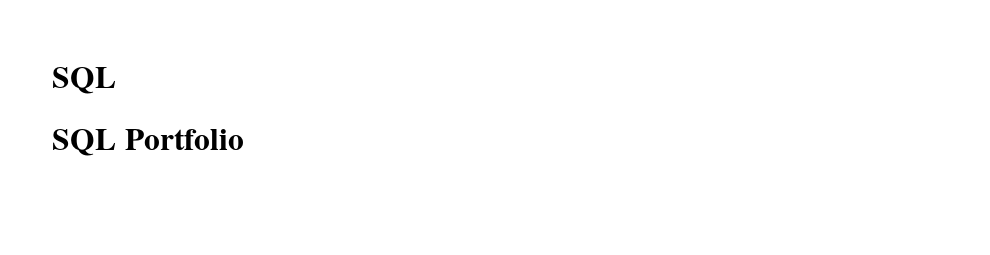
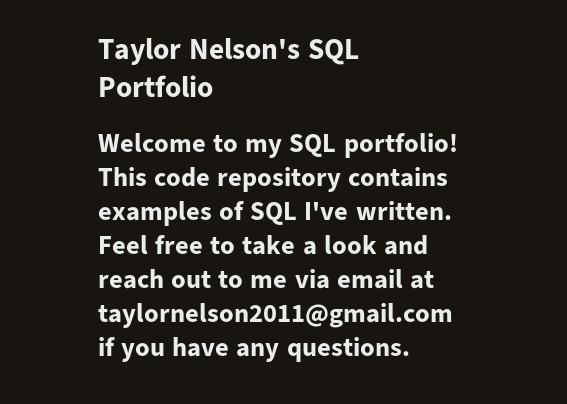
[52,67,116,94] SQL // -> [98,38,300,65] Taylor Nelson's
(244, 139) none -> [98,133,458,158] [98,167,449,192] [98,201,452,226] [98,235,428,255] [98,269,434,289] [98,303,453,328] [98,337,410,362] // Welcome to my SQL portfolio! This code repository contains examples of SQL I've written. Feel free to take a look and reach out to me via email at taylornelson2011@gmail.com if you have any questions.

